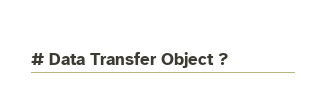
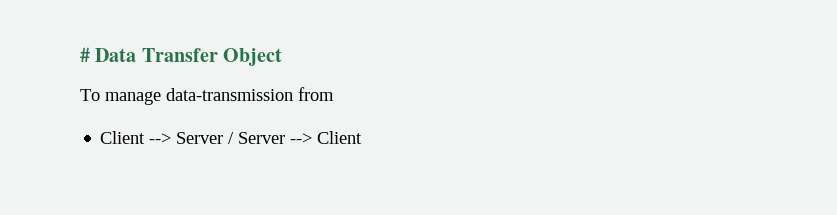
[218,53,228,65] ? -> [80,87,334,105] [100,131,363,144] // To manage data-transmission from // Client --> Server / Server --> Client

